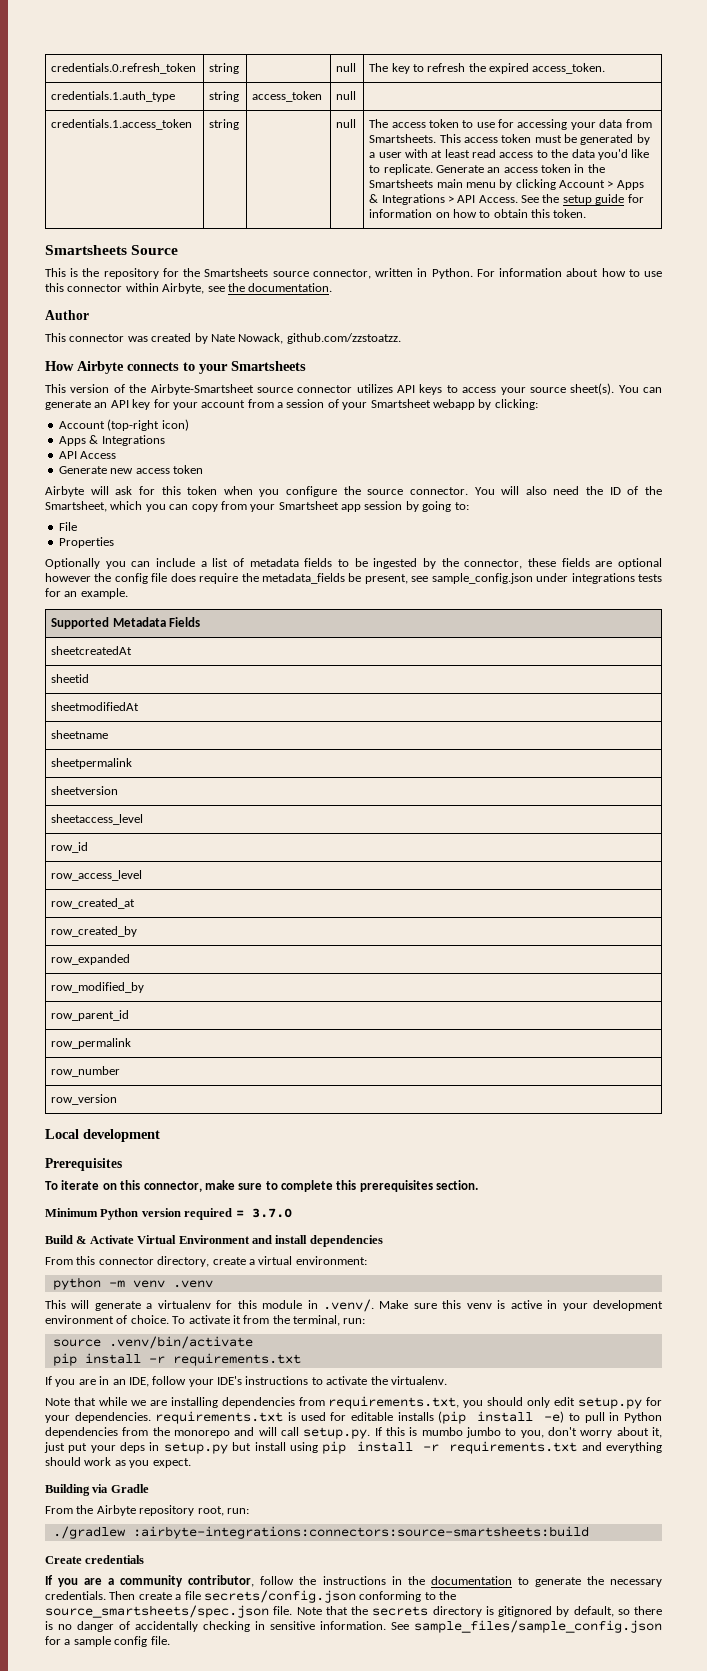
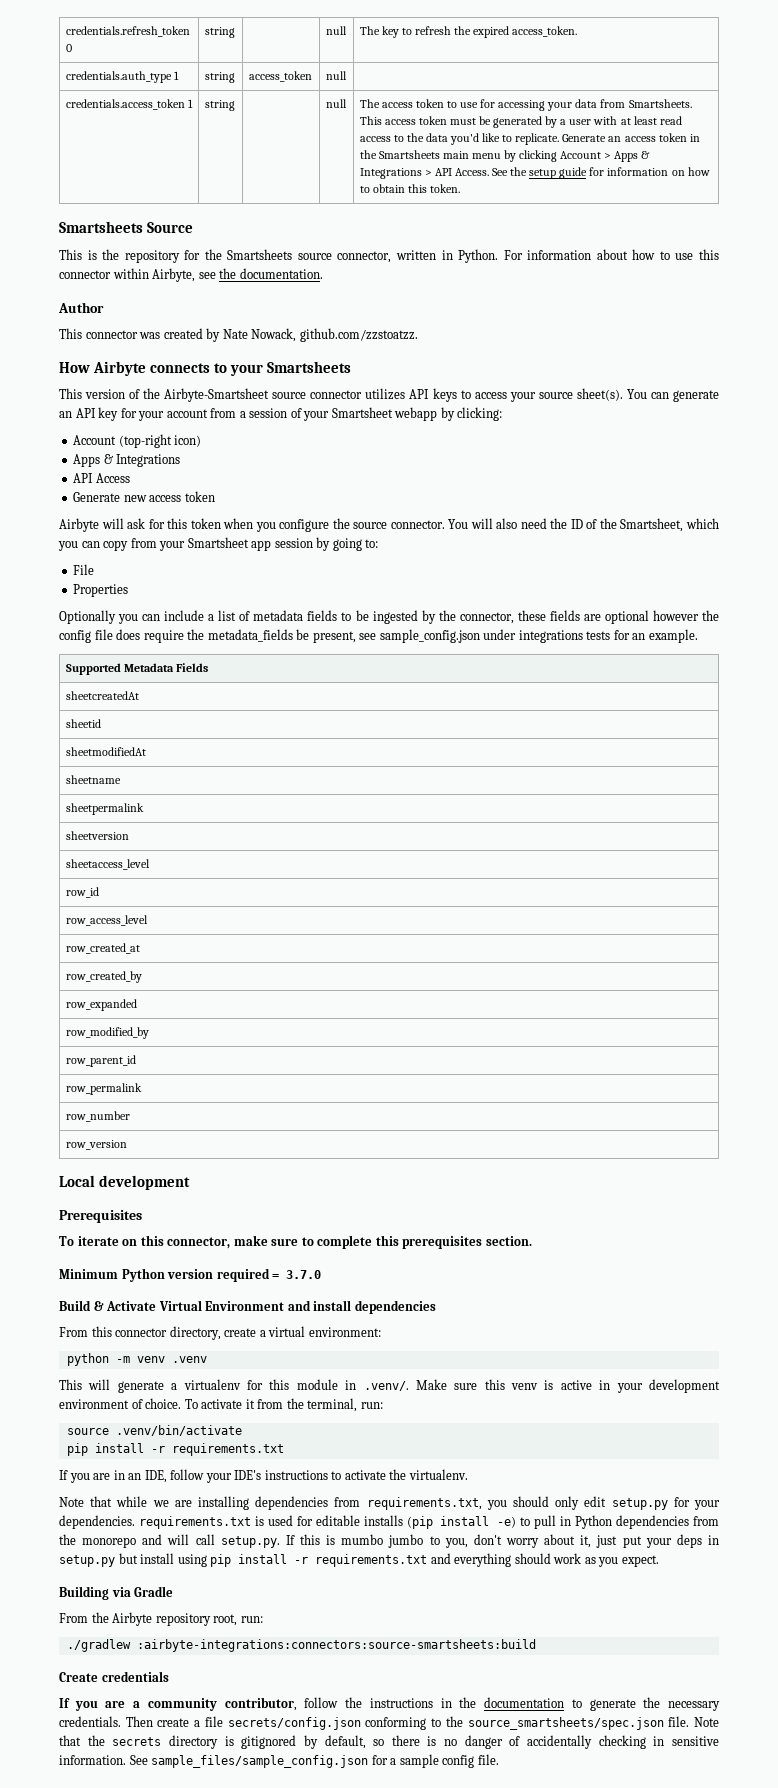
[51,63,197,74] credentials.0.refresh_token -> [65,26,190,37] [65,44,72,52] credentials.refresh_token 0
[51,91,176,102] credentials.1.auth_type -> [65,71,179,83] credentials.auth_type 1
[51,119,193,130] credentials.1.access_token -> [65,99,193,110] credentials.access_token 1

